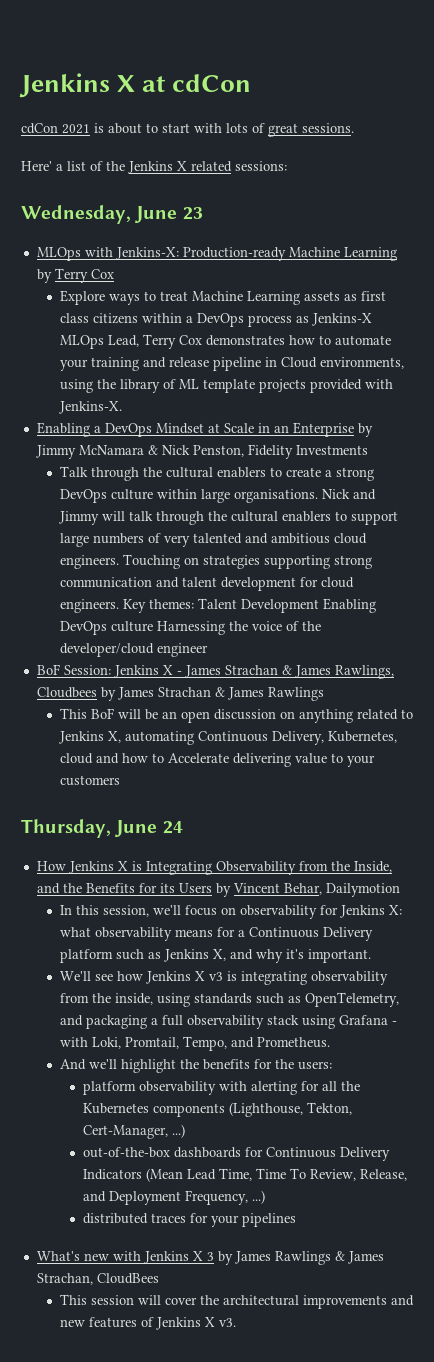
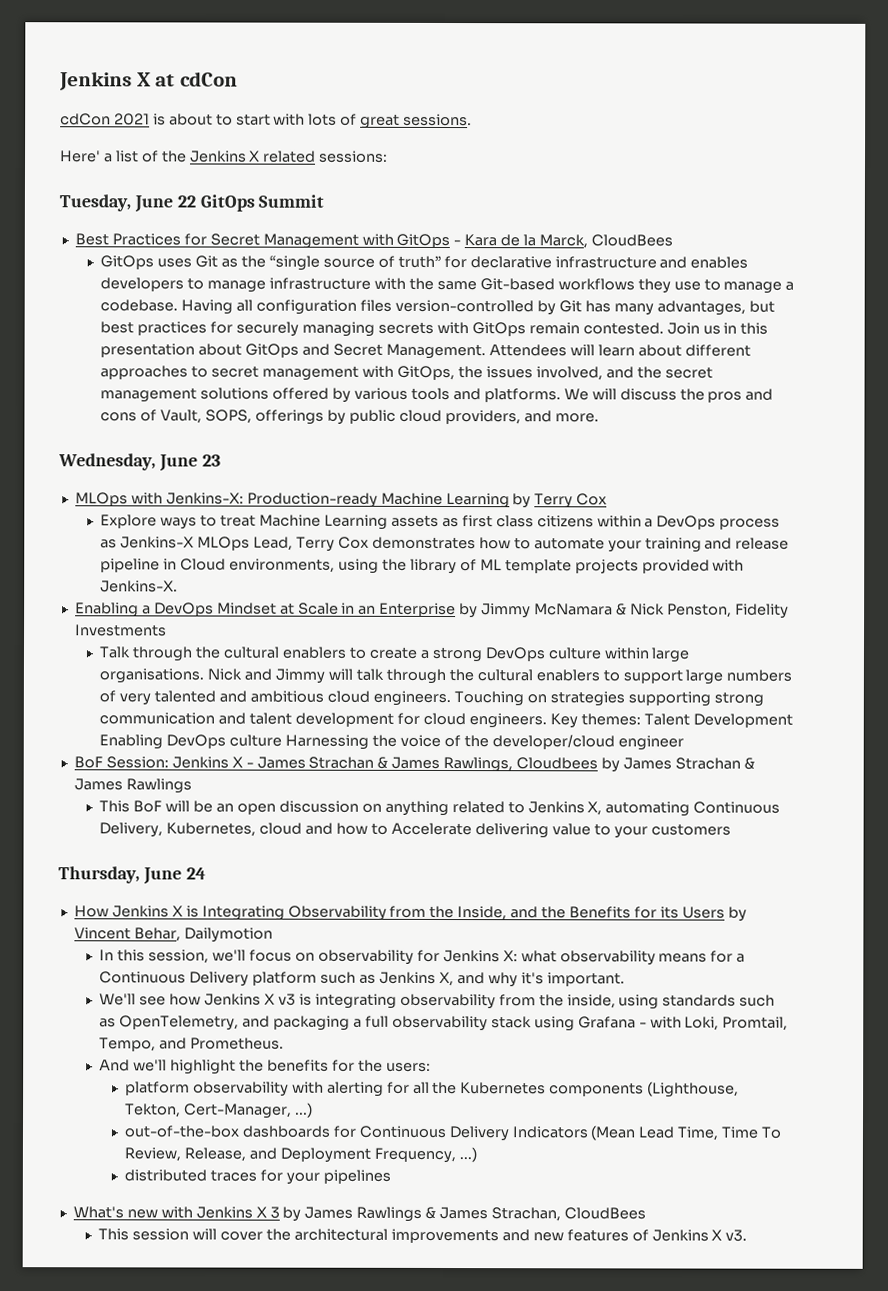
(287, 166) none -> [59,194,325,213] [74,233,673,249] [100,255,749,271] [100,277,795,294] [100,299,775,316] [100,321,769,337] [100,343,751,360] [100,365,713,381] [100,387,774,403] [100,409,599,425] // Tuesday, June 22 GitOps Summit // Best Practices for Secret Management with GitOps - Kara de la Marck, CloudBees // GitOps uses Git as the “single source of truth” for declarative infrastructure and enables developers to manage infrastructure with the same Git-based workflows they use to manage a codebase. Having all configuration files version-controlled by Git has many advantages, but best practices for securely managing secrets with GitOps remain contested. Join us in this presentation about GitOps and Secret Management. Attendees will learn about different approaches to secret management with GitOps, the issues involved, and the secret management solutions offered by various tools and platforms. We will discuss the pros and cons of Vault, SOPS, offerings by public cloud providers, and more.

